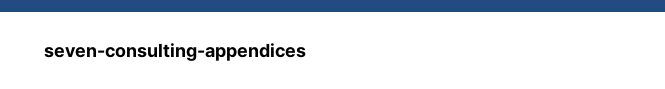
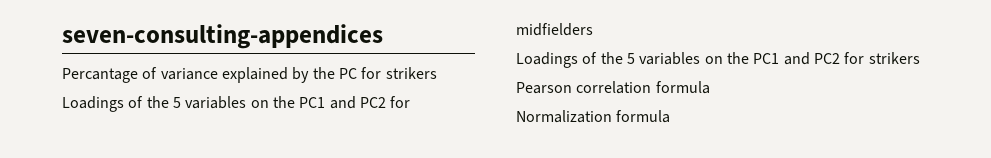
(306, 52) none -> [62,67,437,83] [62,96,411,112] [516,23,593,36] [516,52,920,68] [516,81,710,94] [516,110,671,123] // Percantage of variance explained by the PC for strikers // Loadings of the 5 variables on the PC1 and PC2 for midfielders // Loadings of the 5 variables on the PC1 and PC2 for strikers // Pearson correlation formula // Normalization formula

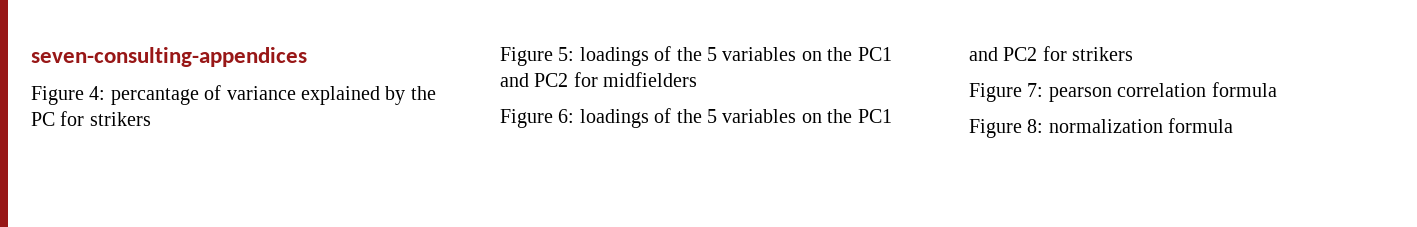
[62,68,138,83] Percantage -> [31,86,199,105] Figure 4: percantage
[62,96,124,112] Loadings -> [500,47,649,66] Figure 5: loadings
[516,52,578,68] Loadings -> [500,109,649,128] Figure 6: loadings
[516,82,572,94] Pearson -> [969,83,1112,102] Figure 7: pearson
[516,110,612,123] Normalization -> [969,119,1163,138] Figure 8: normalization

